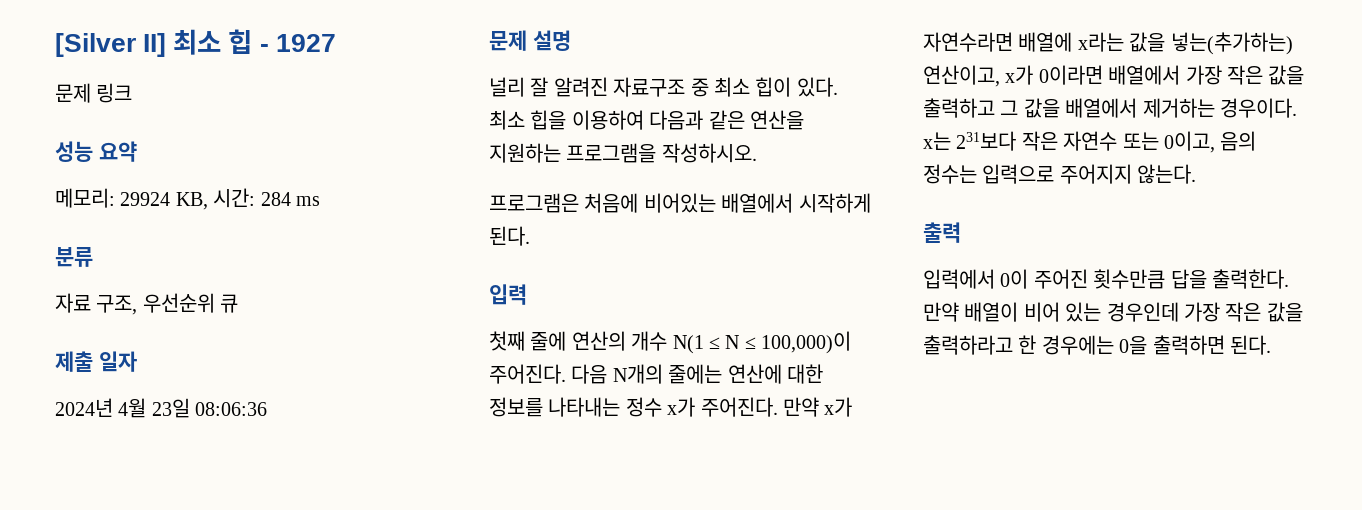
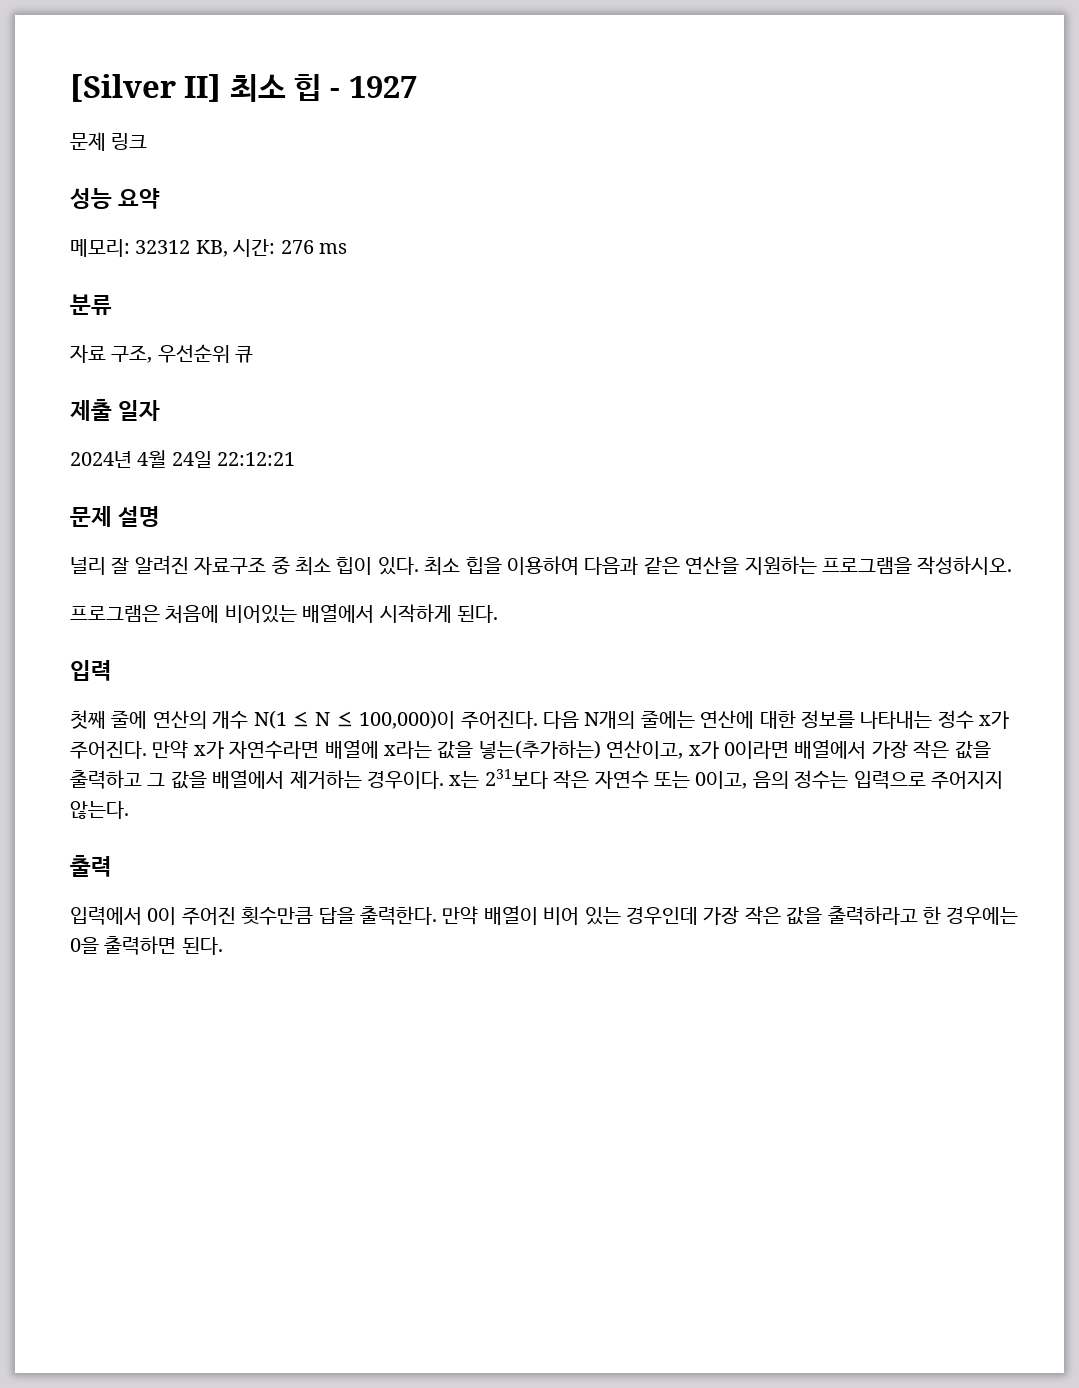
[120,192,171,206] 29924 -> [135,240,191,254] 32312
[260,192,291,206] 284 -> [280,240,314,254] 276
[151,398,268,418] 23일 08:06:36 -> [171,451,296,468] 24일 22:12:21

